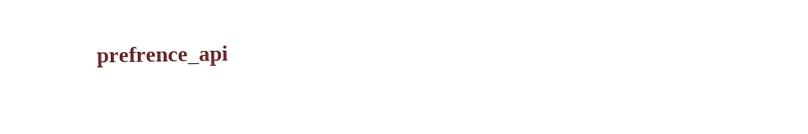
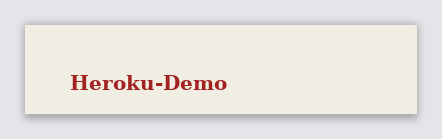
[96,45,228,68] prefrence_api -> [70,75,227,90] Heroku-Demo

